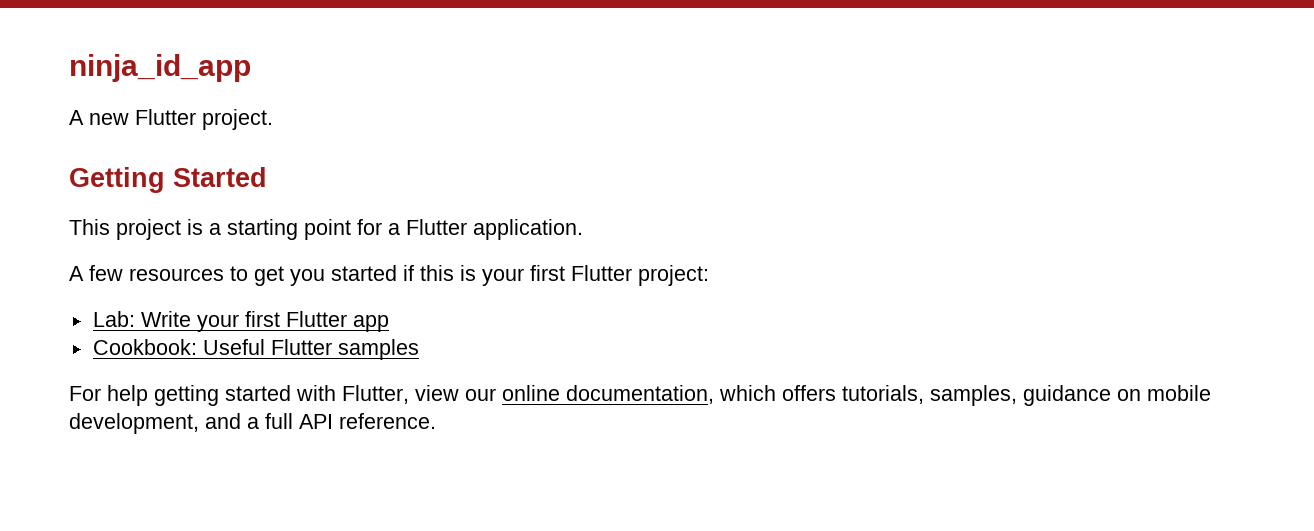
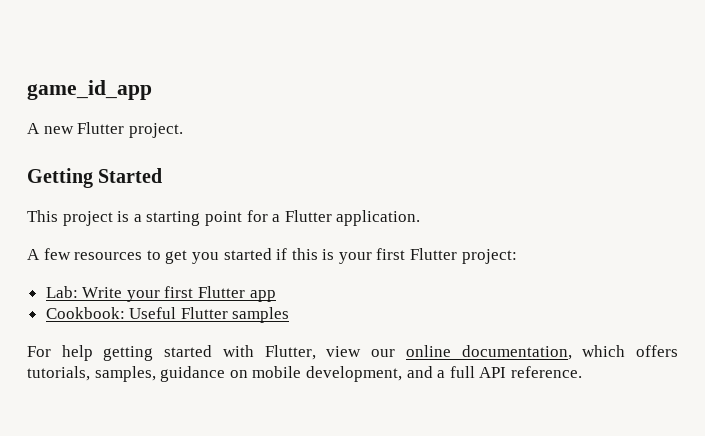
[69,54,251,82] ninja_id_app -> [27,80,152,100] game_id_app

